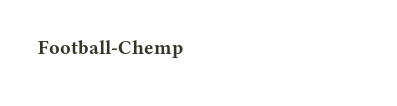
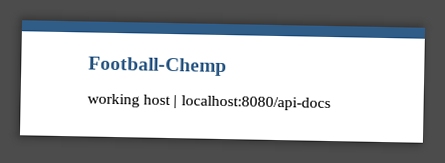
(183, 49) none -> [87,93,331,112] // working host | localhost:8080/api-docs

